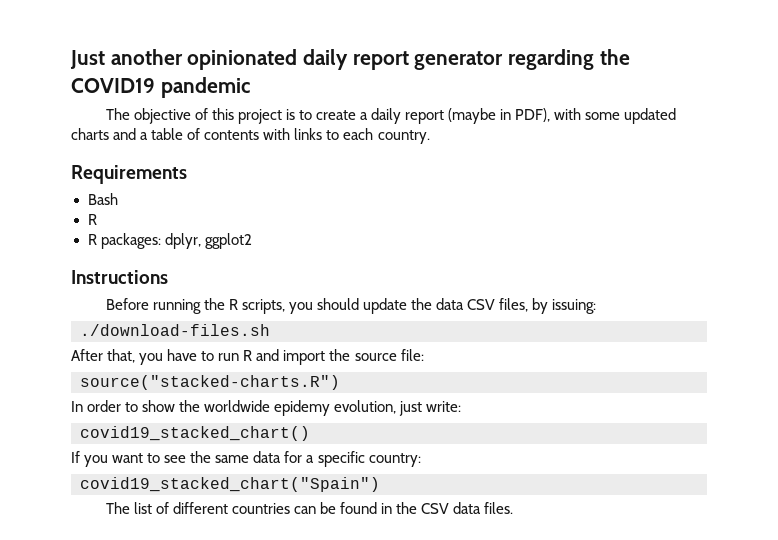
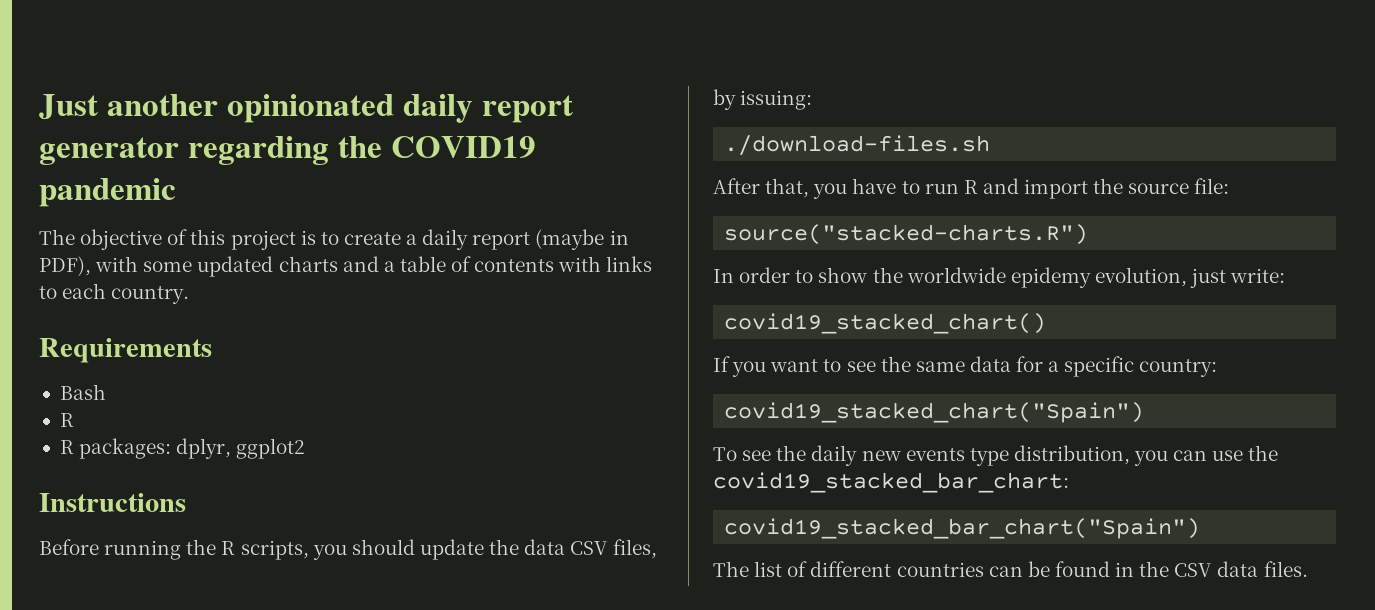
(380, 484) none -> [713,445,1279,466] [713,472,1069,493] [724,518,1201,539] // To see the daily new events type distribution, you can use the covid19_stacked_bar_chart: // covid19_stacked_bar_chart("Spain")

